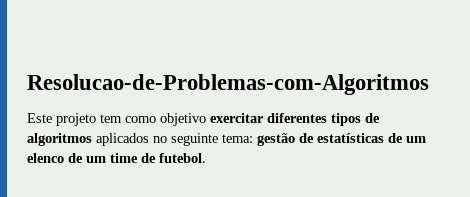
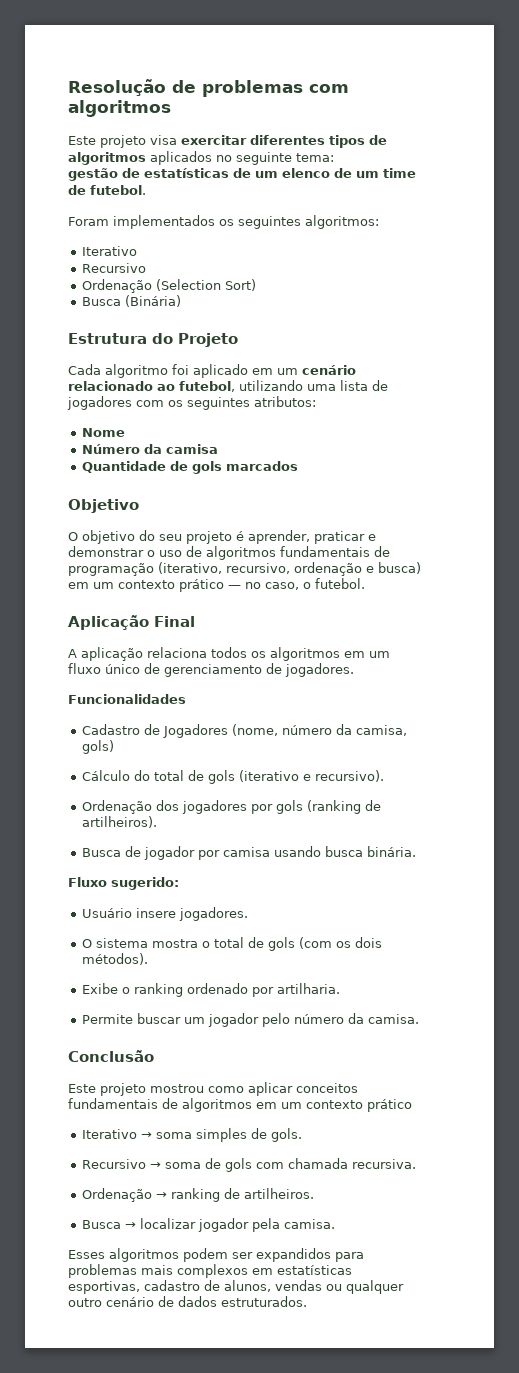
[27,74,429,95] [27,113,206,126] Resolucao-de-Problemas-com-Algoritmos // Este projeto tem como objetivo -> [68,79,349,97] [68,100,171,117] [68,135,177,148] Resolução de problemas com algoritmos // Este projeto visa
(253, 138) none -> (334, 157) //
(206, 158) none -> [68,215,379,229] [82,246,138,256] [82,263,147,273] [82,279,257,293] [82,295,182,307] [68,333,238,347] [68,364,356,378] [68,380,388,392] [67,396,316,410] [82,428,126,437] [82,444,219,454] [82,461,299,474] [68,499,139,513] [68,530,376,544] [68,546,390,560] [68,562,421,576] [68,578,365,592] [68,615,195,630] [68,647,390,661] [68,663,354,677] [68,694,186,704] [82,724,408,738] [82,740,115,754] [82,770,385,784] [82,800,382,814] [82,816,158,828] [82,846,417,860] [68,877,179,890] [82,907,249,921] [82,937,383,951] [82,953,149,965] [82,983,341,997] [82,1013,420,1027] [68,1050,154,1062] [68,1082,358,1096] [68,1098,412,1112] [82,1128,303,1142] [82,1158,417,1172] [82,1188,315,1202] [82,1218,336,1232] [68,1248,364,1262] [68,1264,352,1278] [68,1280,404,1294] [68,1296,307,1307] // Foram implementados os seguintes algoritmos: // Iterativo // Recursivo // Ordenação (Selection Sort) // Busca (Binária) // Estrutura do Projeto // Cada algoritmo foi aplicado em um cenário relacionado ao futebol, utilizando uma lista de jogadores com os seguintes atributos: // Nome // Número da camisa // Quantidade de gols marcados // Objetivo // O objetivo do seu projeto é aprender, praticar e demonstrar o uso de algoritmos fundamentais de programação (iterativo, recursivo, ordenação e busca) em um contexto prático — no caso, o futebol. // Aplicação Final // A aplicação relaciona todos os algoritmos em um fluxo único de gerenciamento de jogadores. // Funcionalidades // Cadastro de Jogadores (nome, número da camisa, gols) // Cálculo do total de gols (iterativo e recursivo). // Ordenação dos jogadores por gols (ranking de artilheiros). // Busca de jogador por camisa usando busca binária. // Fluxo sugerido: // Usuário insere jogadores. // O sistema mostra o total de gols (com os dois métodos). // Exibe o ranking ordenado por artilharia. // Permite buscar um jogador pelo número da camisa. // Conclusão // Este projeto mostrou como aplicar conceitos fundamentais de algoritmos em um contexto prático // Iterativo → soma simples de gols. // Recursivo → soma de gols com chamada recursiva. // Ordenação → ranking de artilheiros. // Busca → localizar jogador pela camisa. // Esses algoritmos podem ser expandidos para problemas mais complexos em estatísticas esportivas, cadastro de alunos, vendas ou qualquer outro cenário de dados estruturados.

